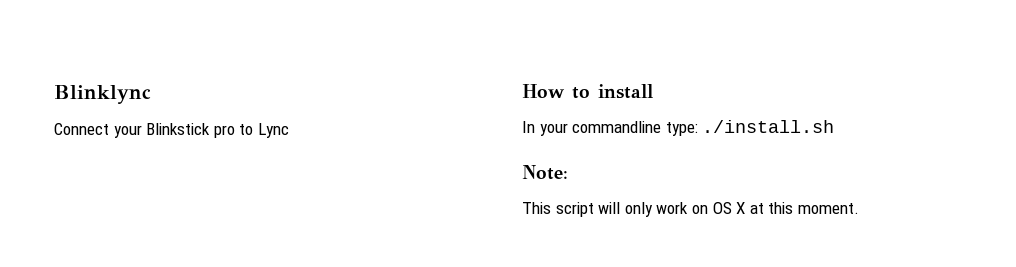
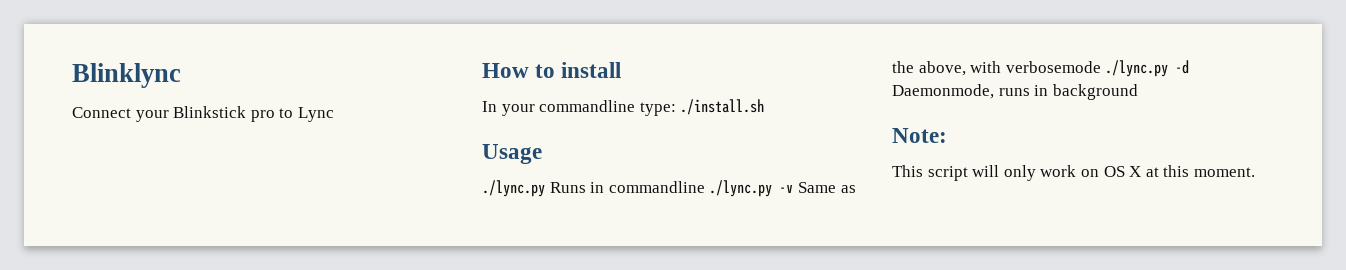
(835, 126) none -> [482,144,542,164] [482,180,856,197] [892,60,1190,77] [892,84,1138,100] // Usage // ./lync.py Runs in commandline ./lync.py -v Same as the above, with verbosemode ./lync.py -d Daemonmode, runs in background

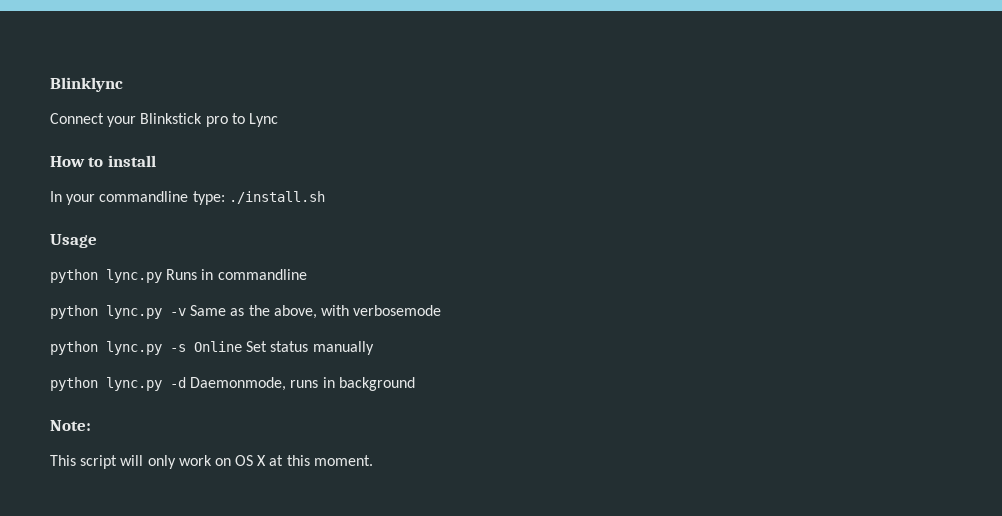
[482,180,545,197] ./lync.py -> [50,269,162,283] python lync.py
[709,180,773,197] ./lync.py -> [50,305,162,319] // python lync.py
[1105,60,1169,77] ./lync.py -> [50,341,374,355] [50,377,162,391] // python lync.py -s Online Set status manually // python lync.py

